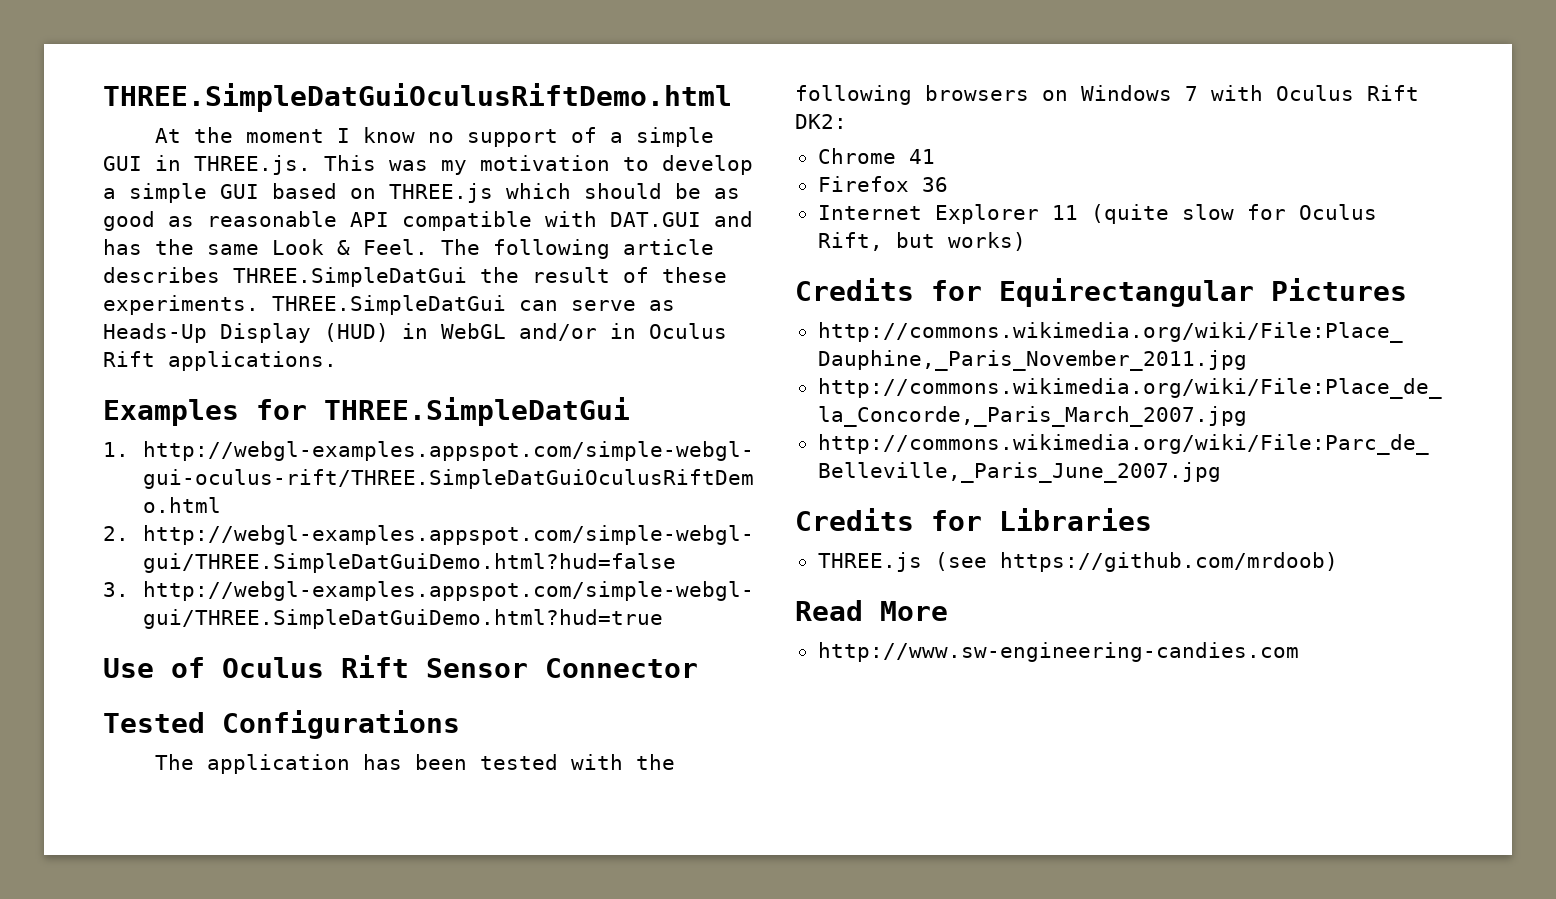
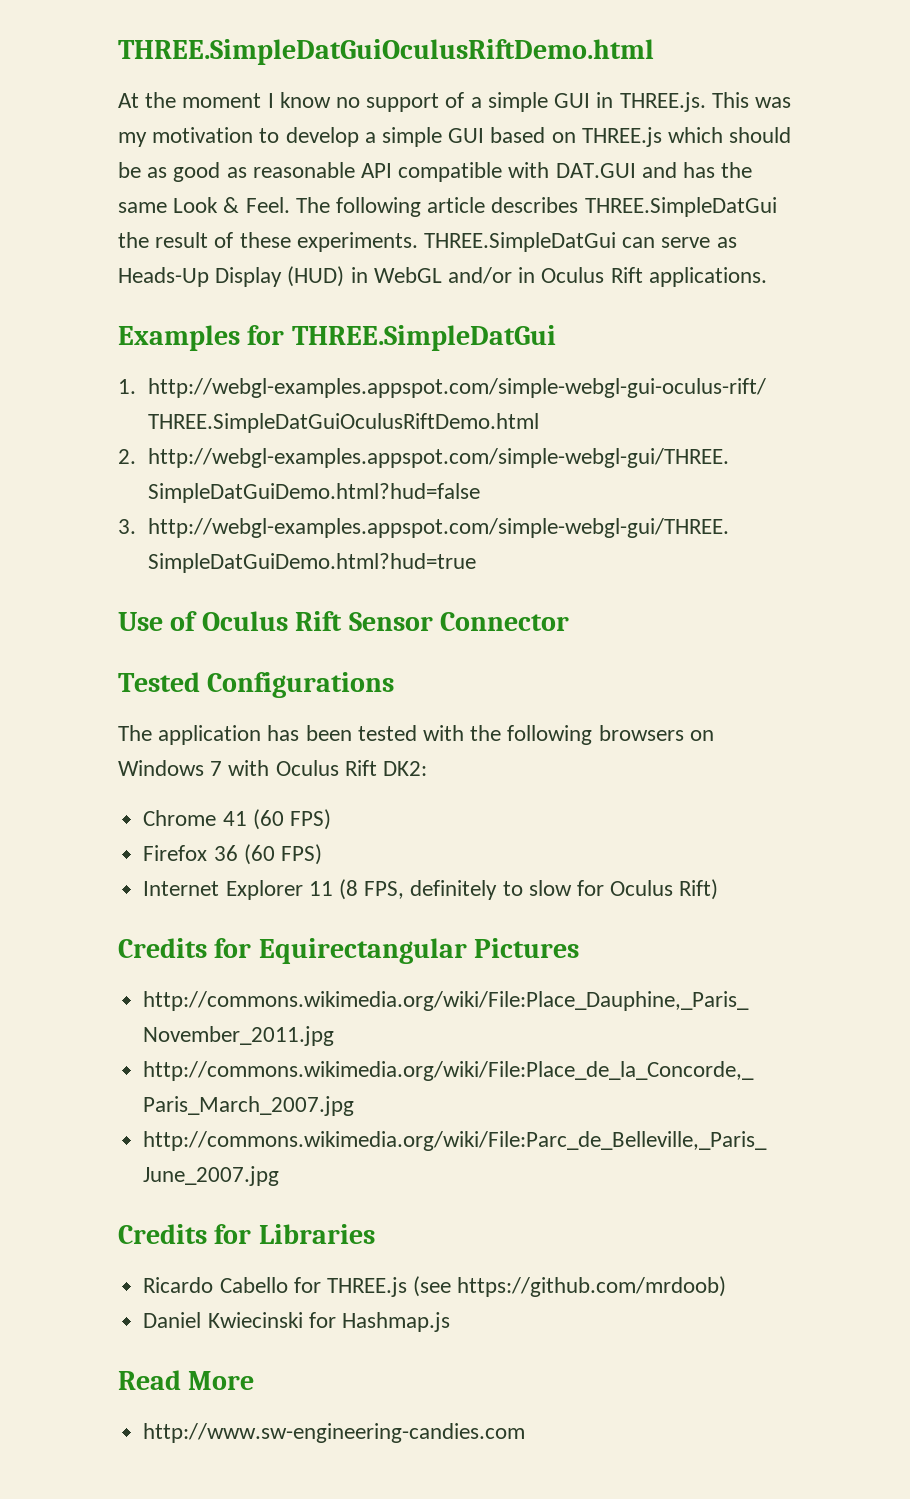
(935, 156) none -> [252,809,331,830] (60 FPS)
(948, 184) none -> [243,844,322,865] (60 FPS)
[1090,204,1377,224] [817,232,1026,251] (quite slow for Oculus Rift, but works) -> [338,879,719,900] (8 FPS, definitely to slow for Oculus Rift)
(1152, 519) none -> [143,1277,321,1293] Ricardo Cabello for
(1338, 562) none -> [143,1312,450,1332] // Daniel Kwiecinski for Hashmap.js

